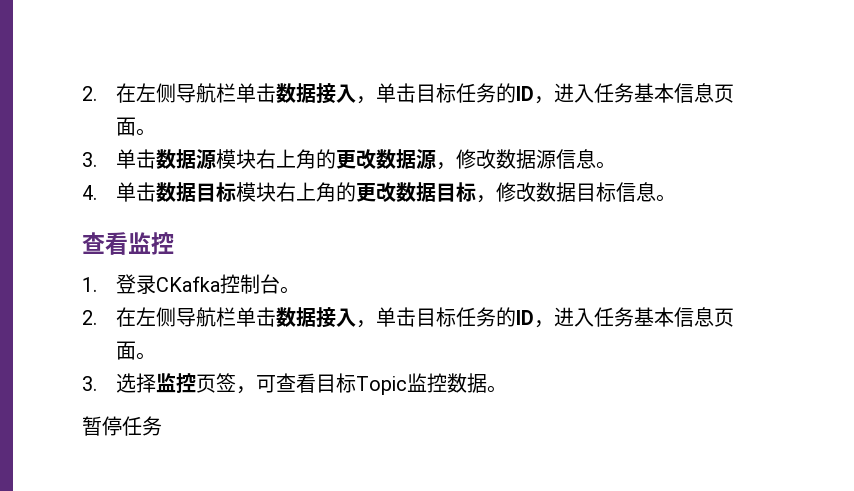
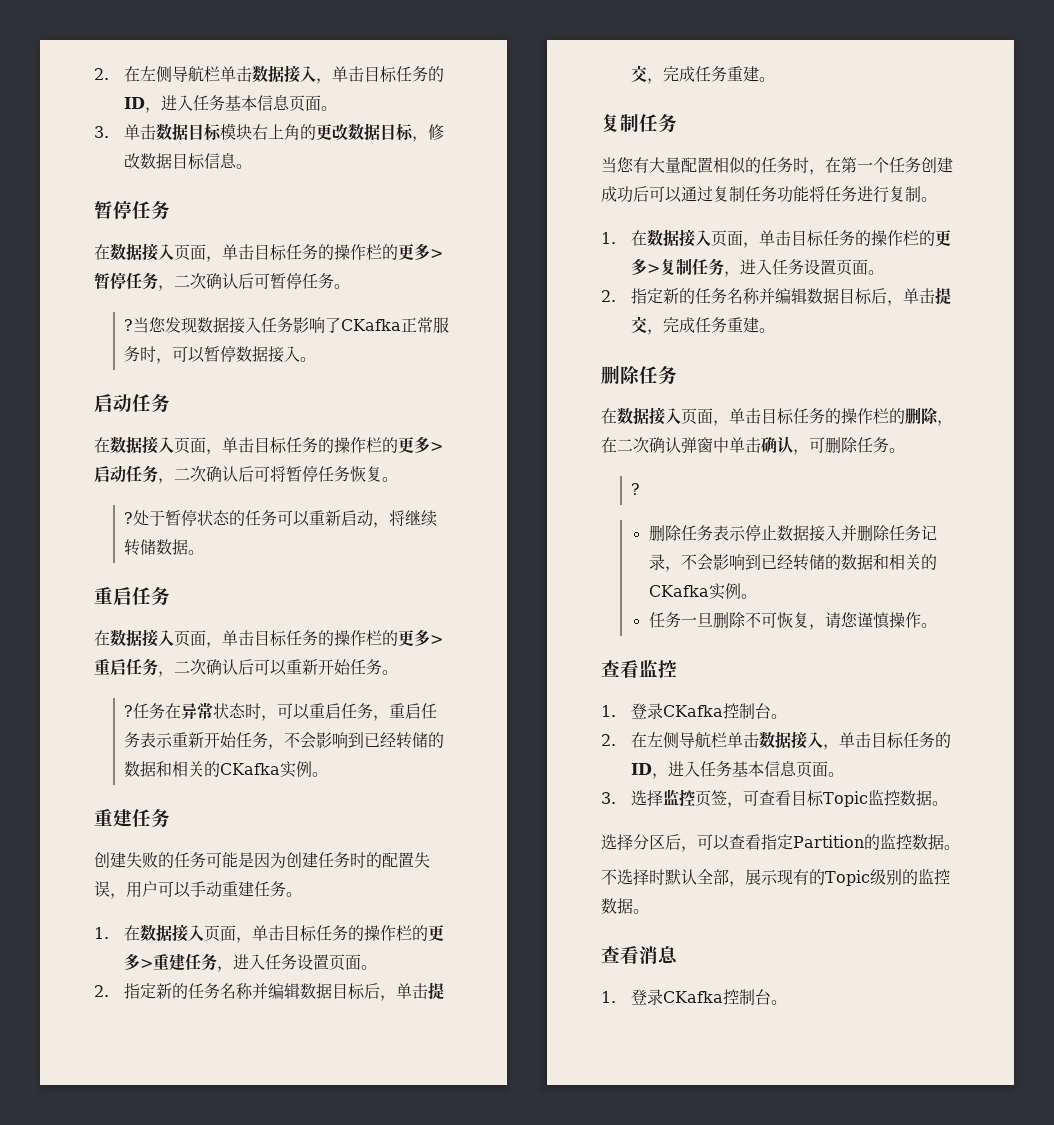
[196,149,617,170] [82,182,197,202] 源模块右上角的更改数据源，修改数据源信息。 // 4.单击数据 -> (189, 132) none
(677, 198) none -> [94,201,170,220] [94,243,443,262] [94,272,350,291] [124,317,450,334] [124,345,317,364] [94,394,170,413] [94,436,443,455] [94,465,398,484] [124,509,438,528] [124,539,205,556] [94,587,170,606] [94,629,443,648] [94,658,398,677] [124,702,438,721] [124,732,445,750] [124,761,329,778] [94,809,170,828] [94,852,430,868] [94,881,302,899] [94,924,445,943] [124,953,378,972] [94,982,445,1001] [631,65,776,84] [601,114,677,133] [601,157,953,175] [601,186,937,203] [601,229,952,248] [631,258,885,277] [601,287,952,306] [631,316,776,335] [601,365,677,385] [601,407,953,426] [601,436,905,455] [631,483,641,495] [648,524,937,542] [648,554,937,572] [648,583,757,600] [648,612,937,630] // 暂停任务 // 在数据接入页面，单击目标任务的操作栏的更多>暂停任务，二次确认后可暂停任务。 // ?当您发现数据接入任务影响了CKafka正常服务时，可以暂停数据接入。 // 启动任务 // 在数据接入页面，单击目标任务的操作栏的更多>启动任务，二次确认后可将暂停任务恢复。 // ?处于暂停状态的任务可以重新启动，将继续转储数据。 // 重启任务 // 在数据接入页面，单击目标任务的操作栏的更多>重启任务，二次确认后可以重新开始任务。 // ?任务在异常状态时，可以重启任务，重启任务表示重新开始任务，不会影响到已经转储的数据和相关的CKafka实例。 // 重建任务 // 创建失败的任务可能是因为创建任务时的配置失误，用户可以手动重建任务。 // 1.在数据接入页面，单击目标任务的操作栏的更多>重建任务，进入任务设置页面。 // 2.指定新的任务名称并编辑数据目标后，单击提交，完成任务重建。 // 复制任务 // 当您有大量配置相似的任务时，在第一个任务创建成功后可以通过复制任务功能将任务进行复制。 // 1.在数据接入页面，单击目标任务的操作栏的更多>复制任务，进入任务设置页面。 // 2.指定新的任务名称并编辑数据目标后，单击提交，完成任务重建。 // 删除任务 // 在数据接入页面，单击目标任务的操作栏的删除，在二次确认弹窗中单击确认，可删除任务。 // ? // 删除任务表示停止数据接入并删除任务记录，不会影响到已经转储的数据和相关的CKafka实例。 // 任务一旦删除不可恢复，请您谨慎操作。
[82,416,162,436] 暂停任务 -> [601,833,960,852] [601,868,950,887] [601,898,649,914] [601,946,678,964] [601,989,788,1005] 选择分区后，可以查看指定Partition的监控数据。 // 不选择时默认全部，展示现有的Topic级别的监控数据。 // 查看消息 // 1.登录CKafka控制台。

